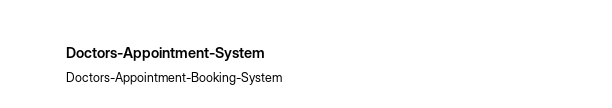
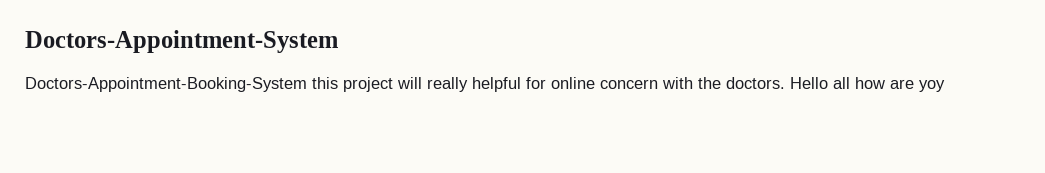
(282, 78) none -> [312,77,945,92] this project will really helpful for online concern with the doctors. Hello all how are yoy

